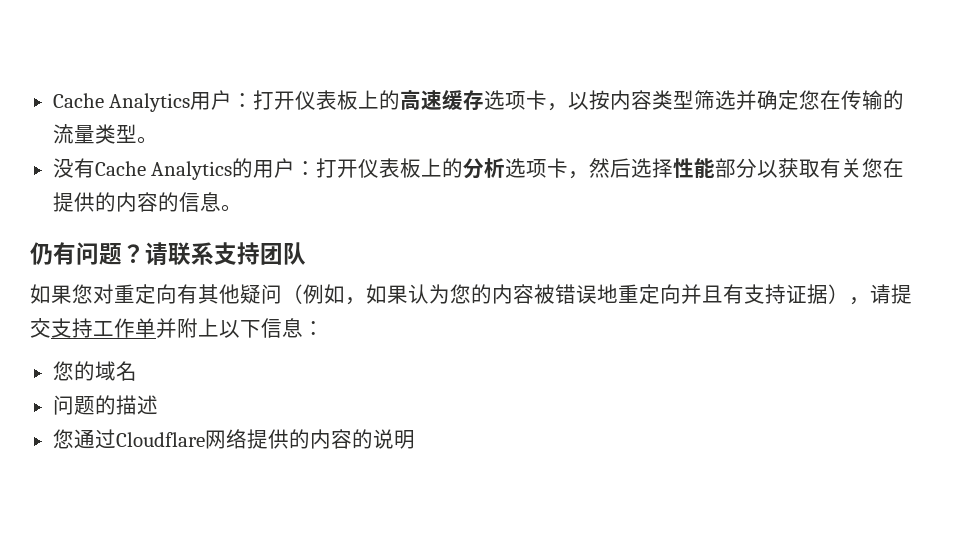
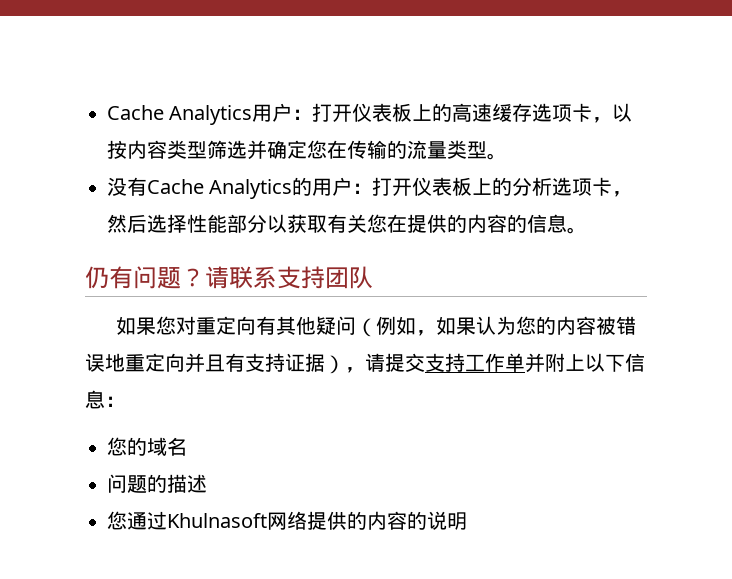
[115,432,205,447] Cloudflare -> [167,513,267,528] Khulnasoft

